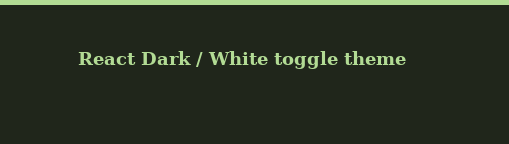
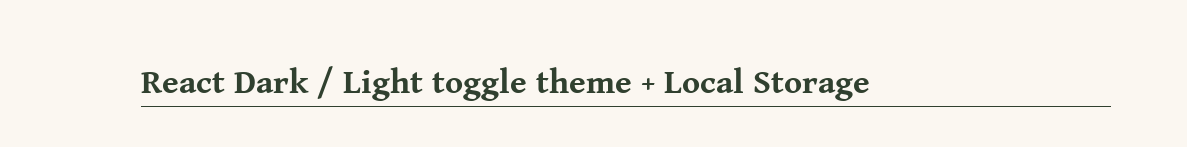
[208,51,268,65] White -> [342,67,423,101] Light
(406, 58) none -> [641,67,871,101] + Local Storage

